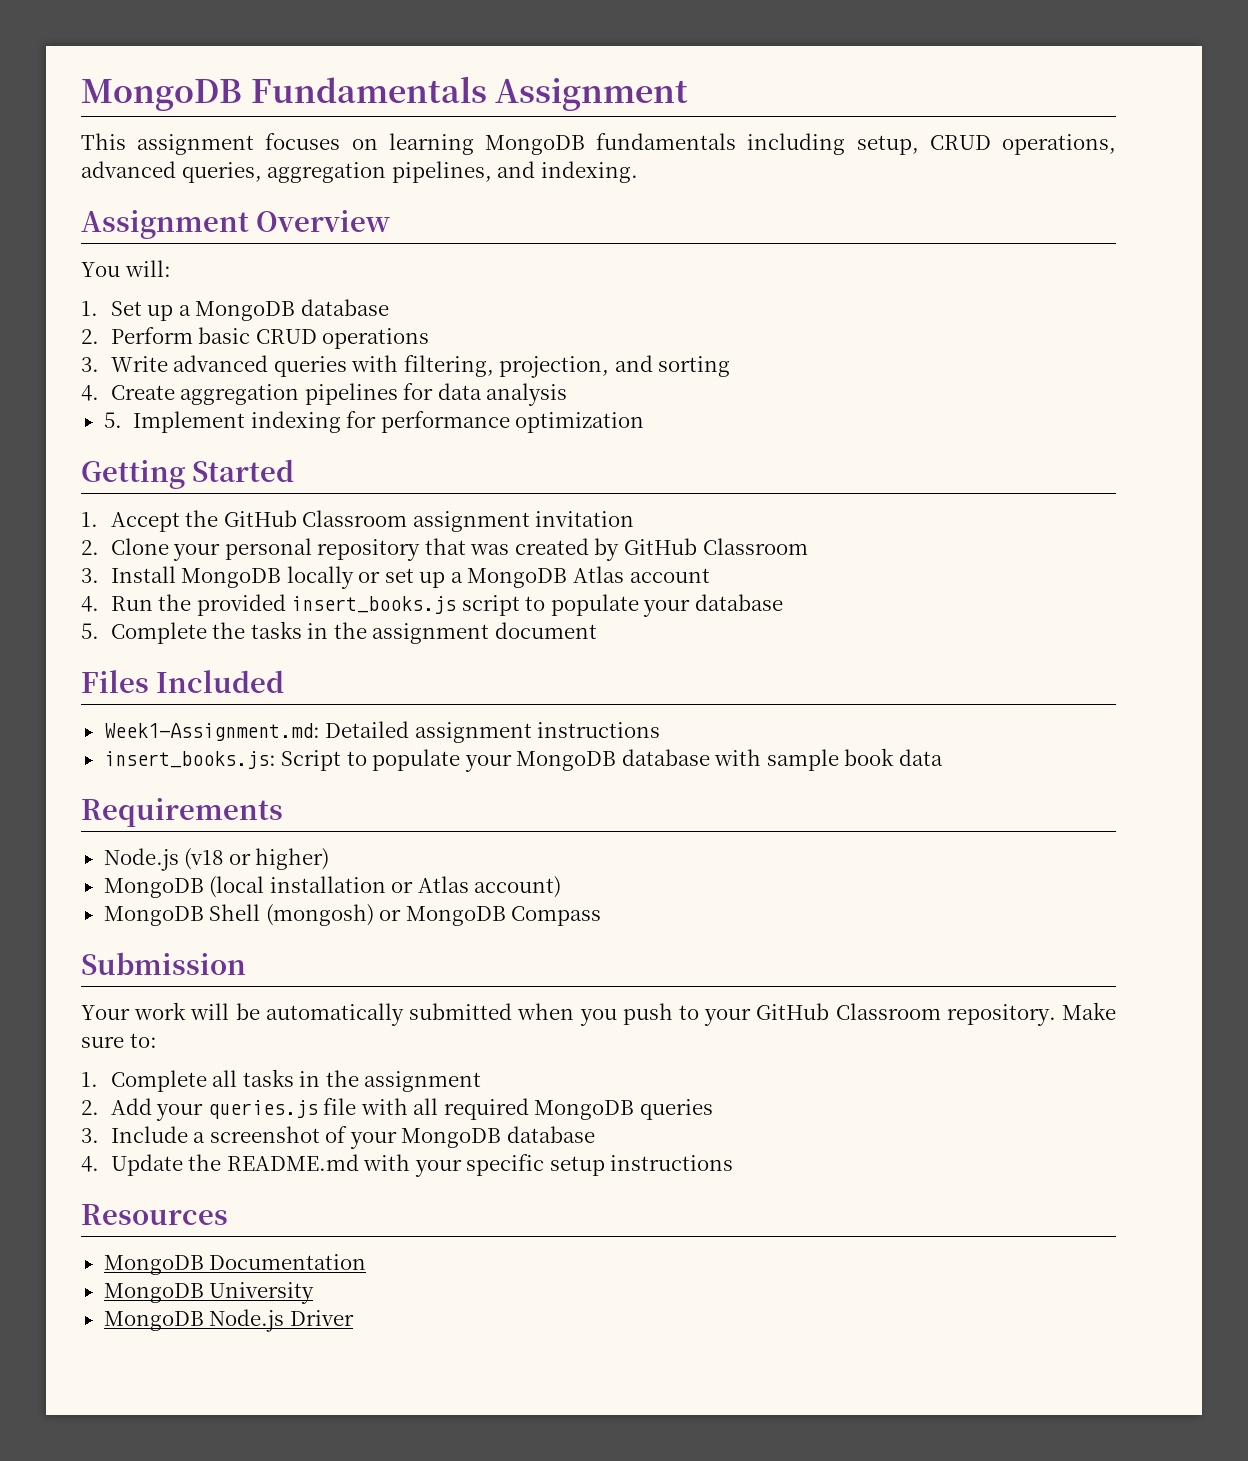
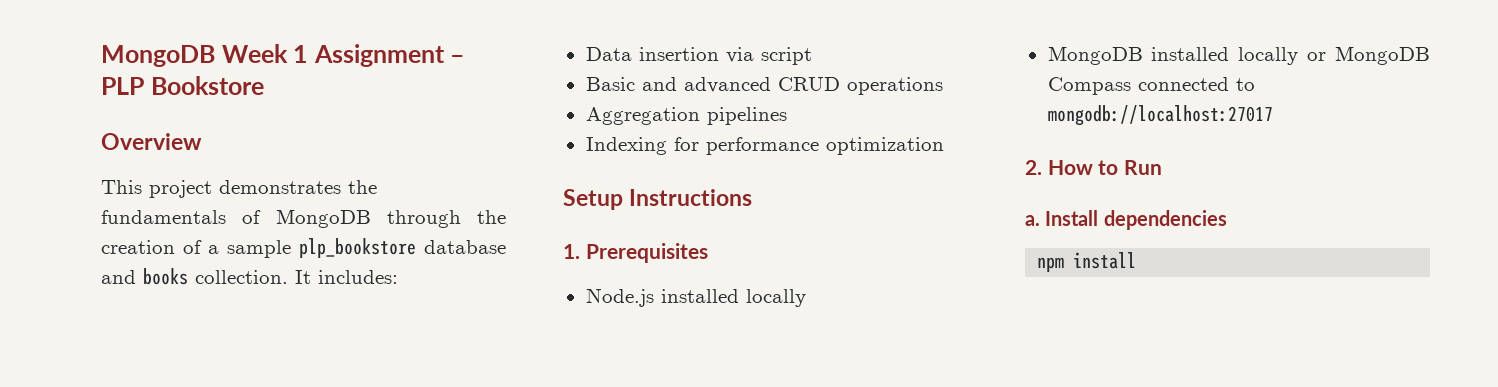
[81,76,689,111] [81,133,1116,155] [81,161,638,183] [81,210,391,239] [81,260,171,277] [81,299,389,321] [81,327,430,349] [81,355,731,378] [81,383,568,406] [103,411,341,433] MongoDB Fundamentals Assignment // This assignment focuses on learning MongoDB fundamentals including setup, CRUD operations, advanced queries, aggregation pipelines, and indexing. // Assignment Overview // You will: // 1. Set up a MongoDB database // 2. Perform basic CRUD operations // 3. Write advanced queries with filtering, projection, and sorting // 4. Create aggregation pipelines for data analysis // 5. Implement indexing -> [101,44,466,67] [101,76,264,95] [101,133,202,150] [101,180,377,198] [101,209,506,228] [101,238,506,258] [101,268,398,285] [585,47,812,65] [585,77,943,95] [585,107,787,125] [585,137,667,155] MongoDB Week 1 Assignment – PLP Bookstore // Overview // This project demonstrates the fundamentals of MongoDB through the creation of a sample plp_bookstore database and books collection. It includes: // Data insertion via script // Basic and advanced CRUD operations // Aggregation pipelines // Indexing
[81,459,295,489] [81,510,635,532] [81,538,808,561] [81,566,710,589] [81,594,784,617] [81,621,597,644] [81,670,285,693] [103,721,661,743] [103,748,943,772] [81,798,283,827] [103,848,330,871] [103,876,562,898] [103,904,602,926] [81,952,246,975] [81,1002,1116,1026] [81,1033,157,1048] [81,1069,482,1092] [81,1098,714,1121] [81,1126,595,1149] [81,1154,734,1177] [81,1204,228,1225] [103,1254,367,1275] [103,1282,315,1304] [103,1309,354,1332] Getting Started // 1. Accept the GitHub Classroom assignment invitation // 2. Clone your personal repository that was created by GitHub Classroom // 3. Install MongoDB locally or set up a MongoDB Atlas account // 4. Run the provided insert_books.js script to populate your database // 5. Complete the tasks in the assignment document // Files Included // Week1-Assignment.md: Detailed assignment instructions // insert_books.js: Script to populate your MongoDB database with sample book data // Requirements // Node.js (v18 or higher) // MongoDB (local installation or Atlas account) // MongoDB Shell (mongosh) or MongoDB Compass // Submission // Your work will be automatically submitted when you push to your GitHub Classroom repository. Make sure to: // 1. Complete all tasks in the assignment // 2. Add your queries.js file with all required MongoDB queries // 3. Include a screenshot of your MongoDB database // 4. Update the README.md with your specific setup instructions // Resources // MongoDB Documentation // MongoDB University // MongoDB Node.js Driver -> [563,189,753,210] [563,243,708,263] [585,288,806,307] [1047,46,1430,65] [1047,77,1255,95] [1047,105,1273,126] [1025,160,1163,175] [1025,210,1227,230] [1037,252,1137,272] Setup Instructions // 1. Prerequisites // Node.js installed locally // MongoDB installed locally or MongoDB Compass connected to mongodb://localhost:27017 // 2. How to Run // a. Install dependencies // npm install

